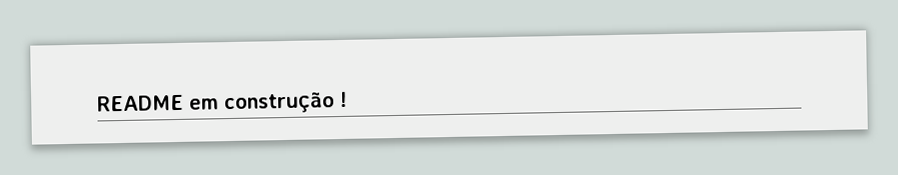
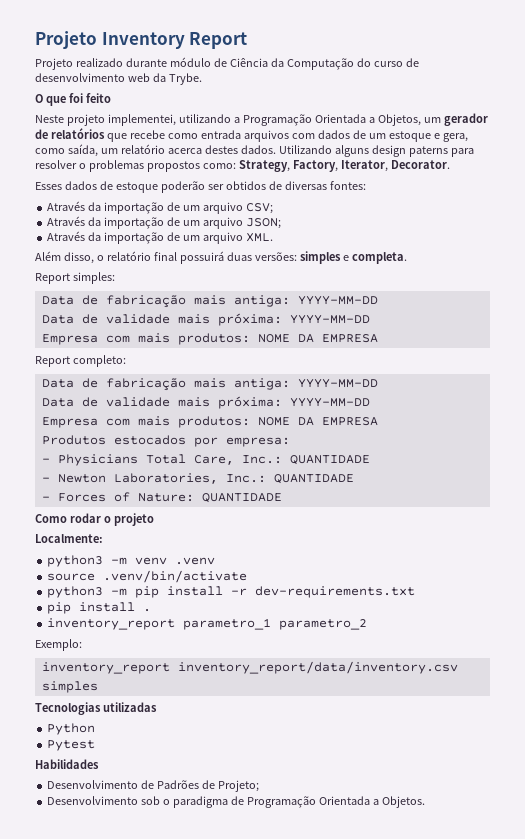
[97,91,348,115] README em construção ! -> [35,31,248,49] [35,57,419,70] [35,73,202,85] [35,93,111,106] [35,113,488,126] [35,128,468,142] [35,144,474,157] [35,160,450,172] [35,181,366,193] [47,201,273,214] [47,216,281,229] [47,231,273,244] [35,251,407,264] [35,272,115,284] [41,295,378,308] [41,313,370,326] [41,333,378,345] [35,355,126,367] [41,378,378,391] [41,396,370,409] [41,416,378,428] [41,435,290,447] [41,454,370,466] [41,473,354,484] [41,492,282,503] [35,513,154,526] [35,534,103,543] [47,555,216,567] [47,570,248,583] [47,586,416,598] [47,602,152,614] [47,618,368,630] [35,639,82,651] [41,661,458,674] [41,681,98,693] [35,702,157,715] [47,723,96,735] [47,740,96,751] [35,759,99,769] [47,780,259,792] [47,796,425,808] Projeto Inventory Report // Projeto realizado durante módulo de Ciência da Computação do curso de desenvolvimento web da Trybe. // O que foi feito // Neste projeto implementei, utilizando a Programação Orientada a Objetos, um gerador de relatórios que recebe como entrada arquivos com dados de um estoque e gera, como saída, um relatório acerca destes dados. Utilizando alguns design paterns para resolver o problemas propostos como: Strategy, Factory, Iterator, Decorator. // Esses dados de estoque poderão ser obtidos de diversas fontes: // Através da importação de um arquivo CSV; // Através da importação de um arquivo JSON; // Através da importação de um arquivo XML. // Além disso, o relatório final possuirá duas versões: simples e completa. // Report simples: // Data de fabricação mais antiga: YYYY-MM-DD // Data de validade mais próxima: YYYY-MM-DD // Empresa com mais produtos: NOME DA EMPRESA // Report completo: // Data de fabricação mais antiga: YYYY-MM-DD // Data de validade mais próxima: YYYY-MM-DD // Empresa com mais produtos: NOME DA EMPRESA // Produtos estocados por empresa: // - Physicians Total Care, Inc.: QUANTIDADE // - Newton Laboratories, Inc.: QUANTIDADE // - Forces of Nature: QUANTIDADE // Como rodar o projeto // Localmente: // python3 -m venv .venv // source .venv/bin/activate // python3 -m pip install -r dev-requirements.txt // pip install . // inventory_report parametro_1 parametro_2 // Exemplo: // inventory_report inventory_report/data/inventory.csv simples // Tecnologias utilizadas // Python // Pytest // Habilidades // Desenvolvimento de Padrões de Projeto; // Desenvolvimento sob o paradigma de Programação Orientada a Objetos.

